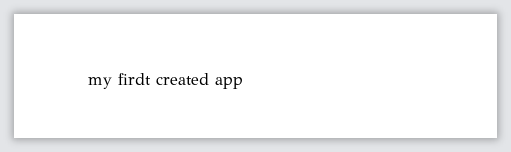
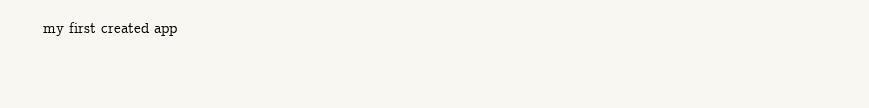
[118,73,151,85] firdt -> [69,22,96,33] first

